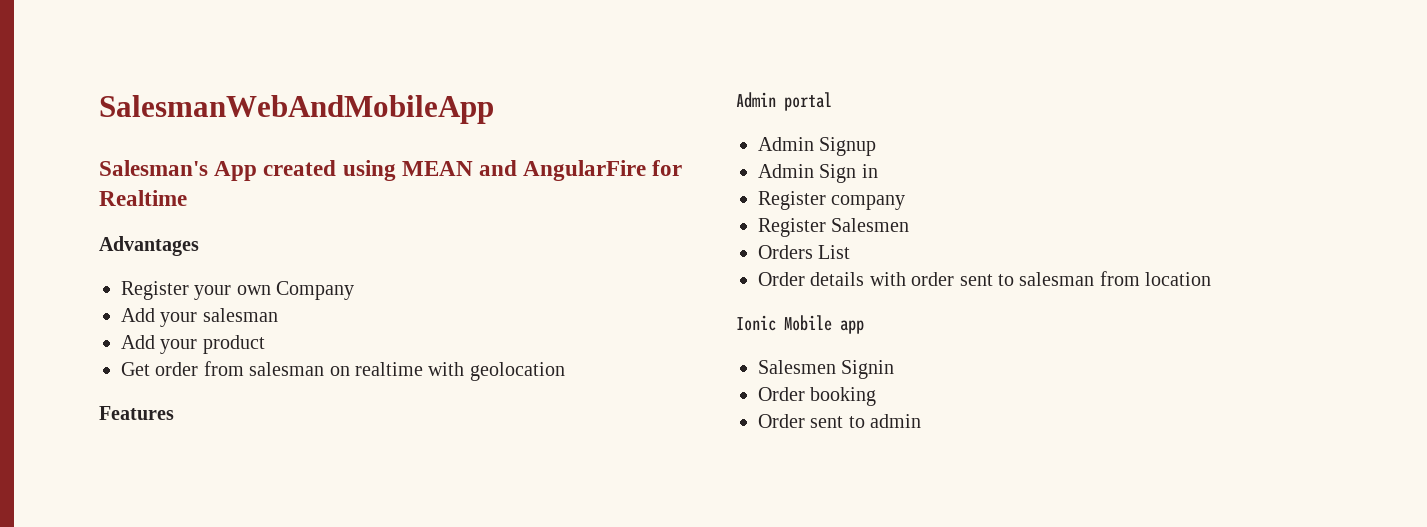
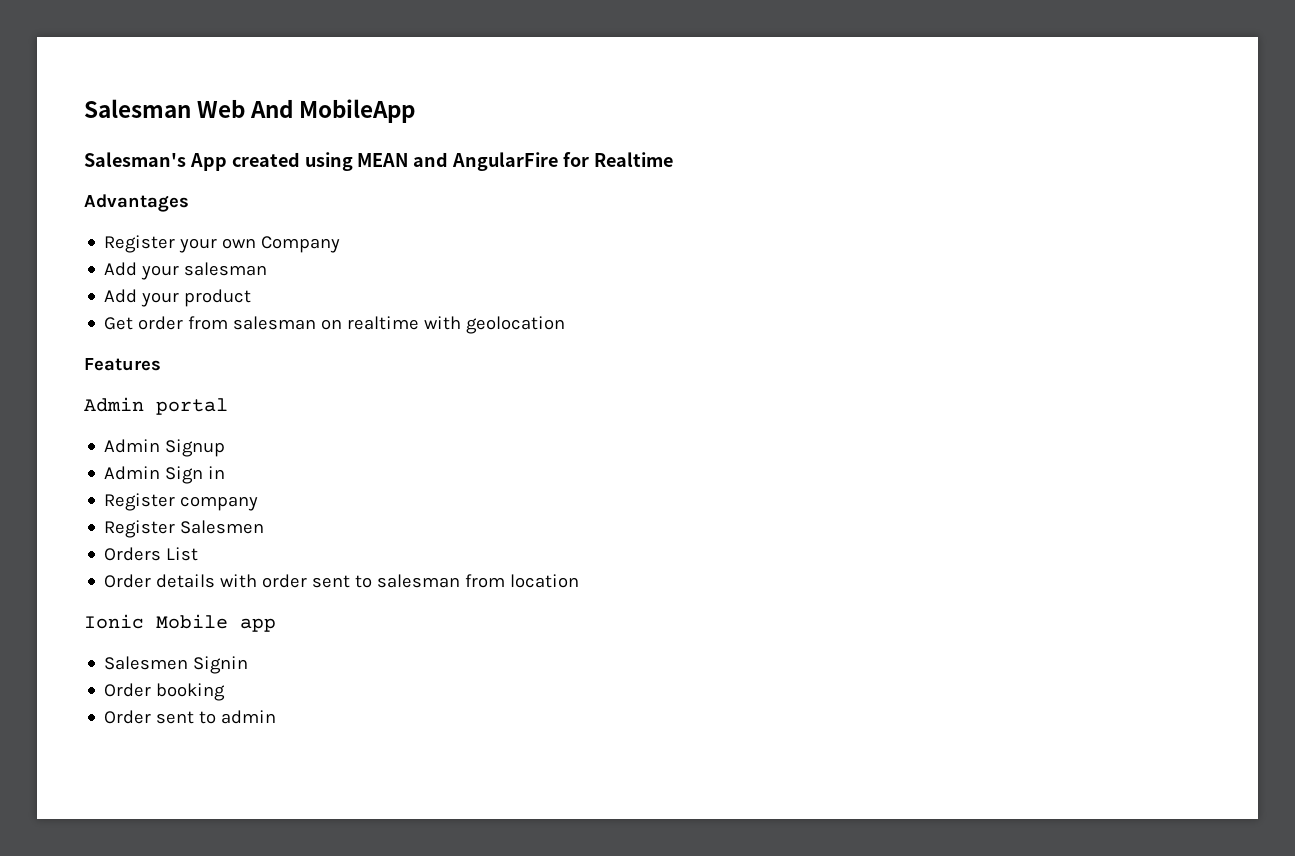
[99,95,494,124] SalesmanWebAndMobileApp -> [84,99,416,123] Salesman Web And MobileApp

